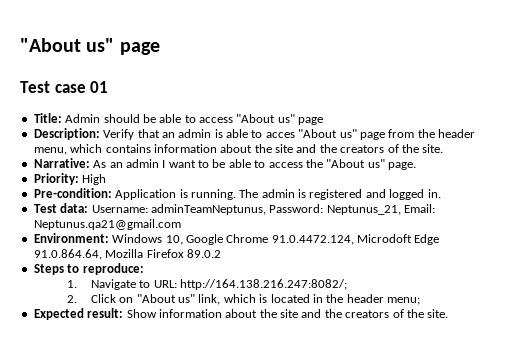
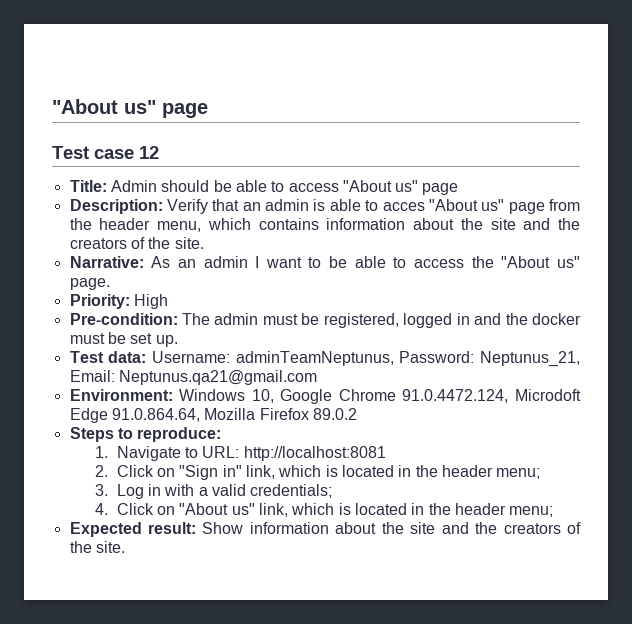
[90,81,109,93] 01 -> [139,146,159,159] 12
[115,189,441,200] Application is running. The admin is registered and logged in. -> [182,313,581,328] [69,332,178,347] The admin must be registered, logged in and the docker must be set up.
[180,279,348,290] [67,295,78,303] http://164.138.216.247:8082/; // 2. -> [243,446,386,461] [95,465,541,480] [95,484,333,499] [95,503,109,515] http://localhost:8081 // 2. Click on "Sign in" link, which is located in the header menu; // 3. Log in with a valid credentials; // 4.

